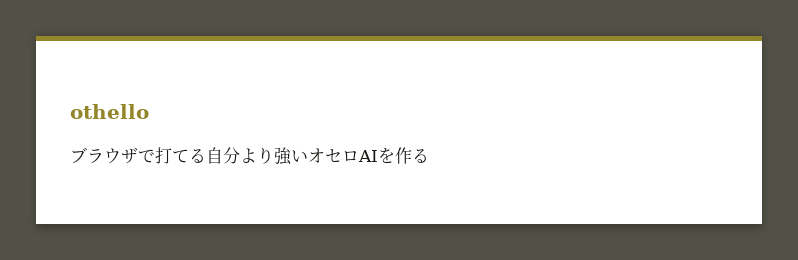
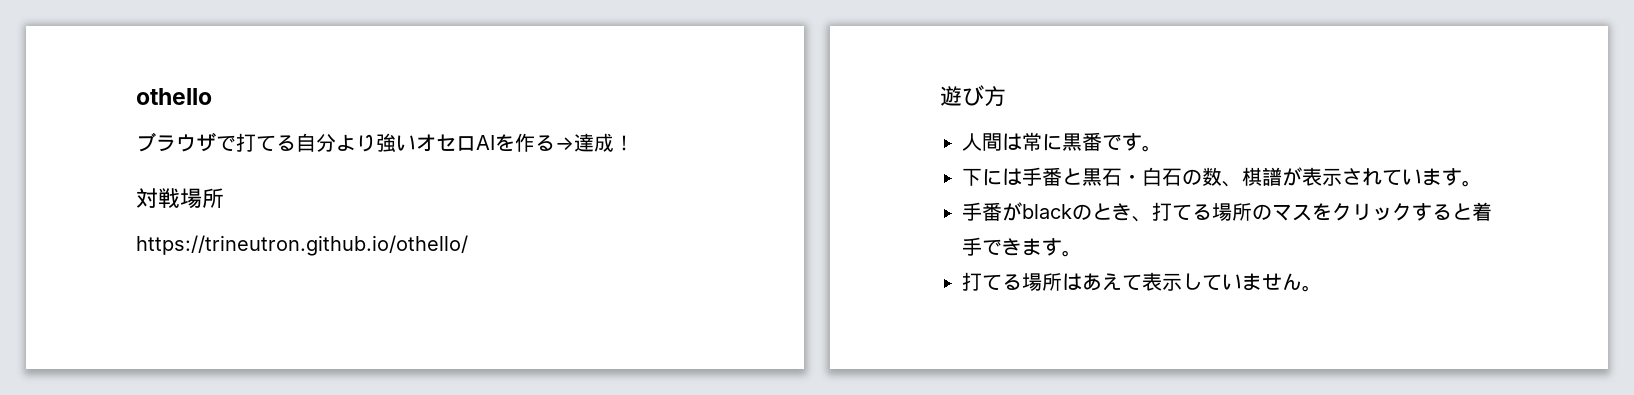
(429, 155) none -> [555,133,634,152] [136,188,224,209] [136,235,468,256] [940,85,1006,106] [962,132,1162,152] [962,167,1482,187] [962,202,1492,222] [962,237,1082,257] [962,272,1322,292] →達成！ // 対戦場所 // https://trineutron.github.io/othello/ // 遊び方 // 人間は常に黒番です。 // 下には手番と黒石・白石の数、棋譜が表示されています。 // 手番がblackのとき、打てる場所のマスをクリックすると着手できます。 // 打てる場所はあえて表示していません。

